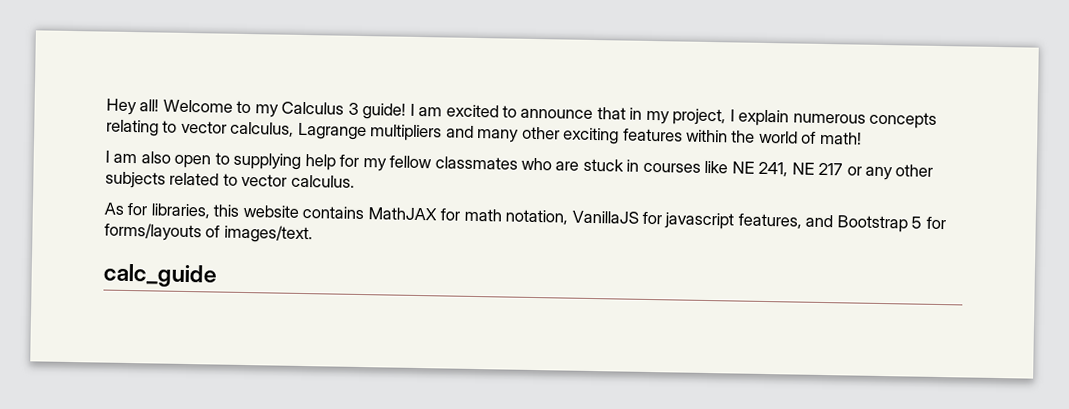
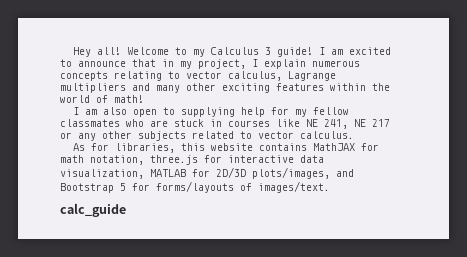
[571,210,802,230] VanillaJS for javascript features, -> [150,155,324,165] [60,167,330,179] three.js for interactive data visualization, MATLAB for 2D/3D plots/images,

